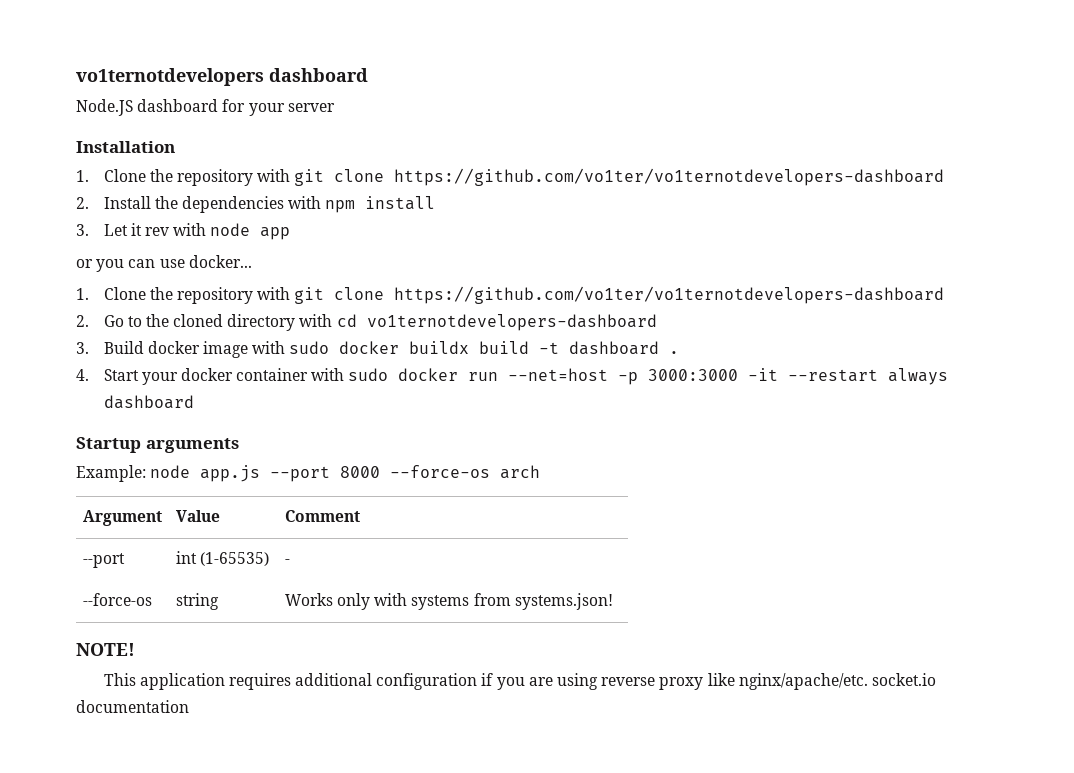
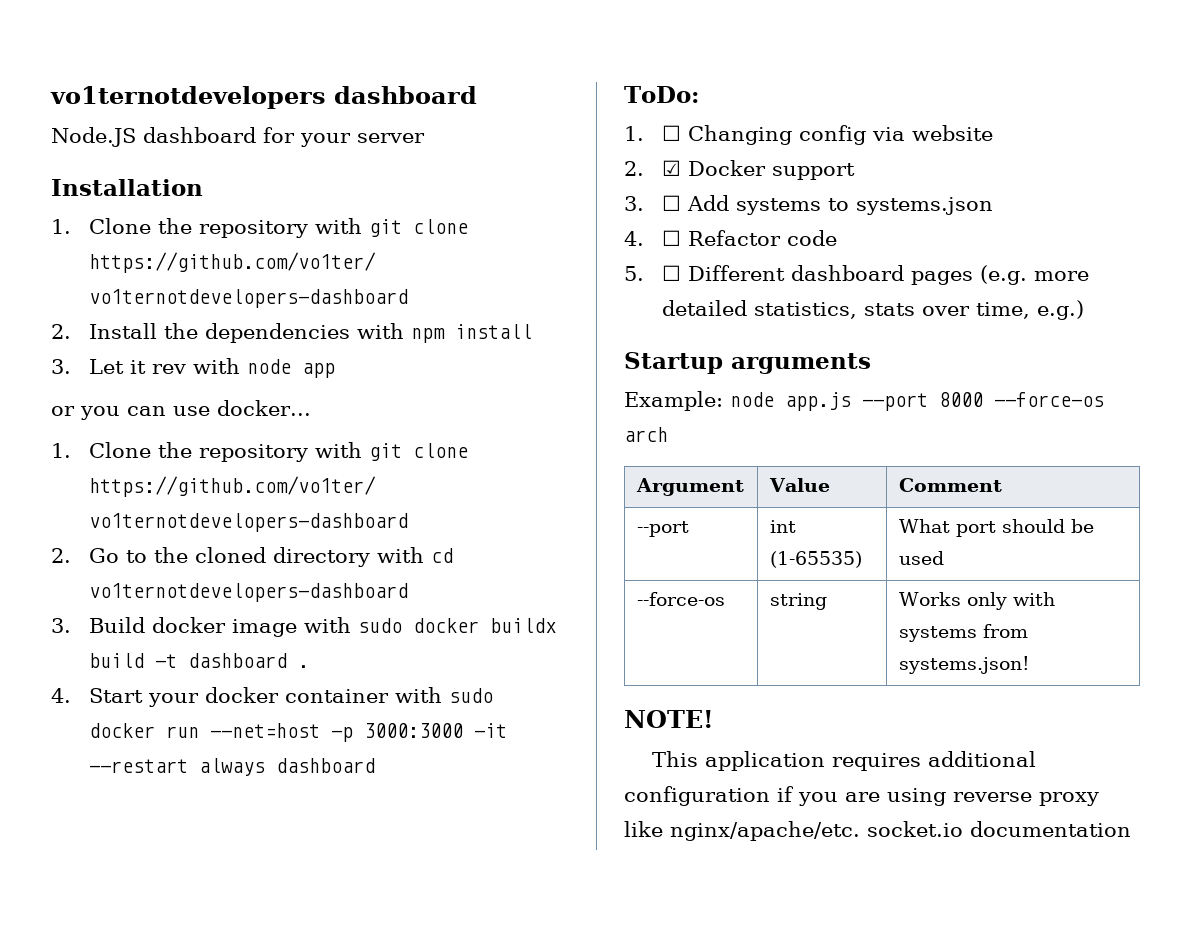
(194, 402) none -> [624,86,699,103] [624,125,993,145] [624,160,855,180] [624,195,993,215] [624,230,837,246] [624,265,1089,285] [661,300,1084,320] // ToDo: // 1. ☐ Changing config via website // 2. ☑ Docker support // 3. ☐ Add systems to systems.json // 4. ☐ Refactor code // 5. ☐ Different dashboard pages (e.g. more detailed statistics, stats over time, e.g.)
[284,559,290,564] - -> [898,519,1094,537] [898,551,944,565] What port should be used

